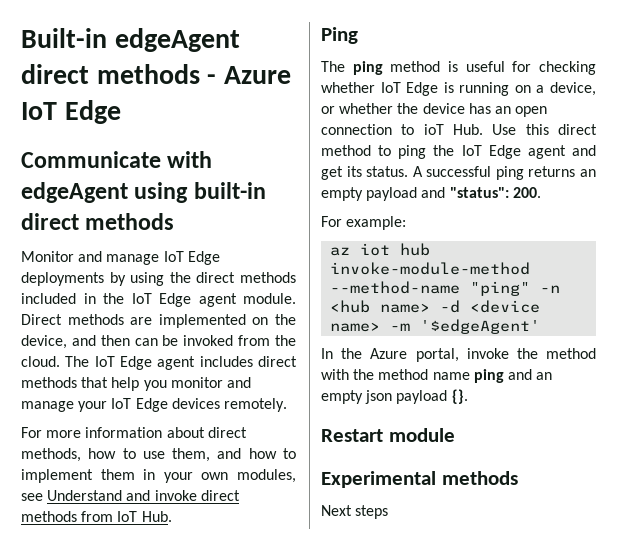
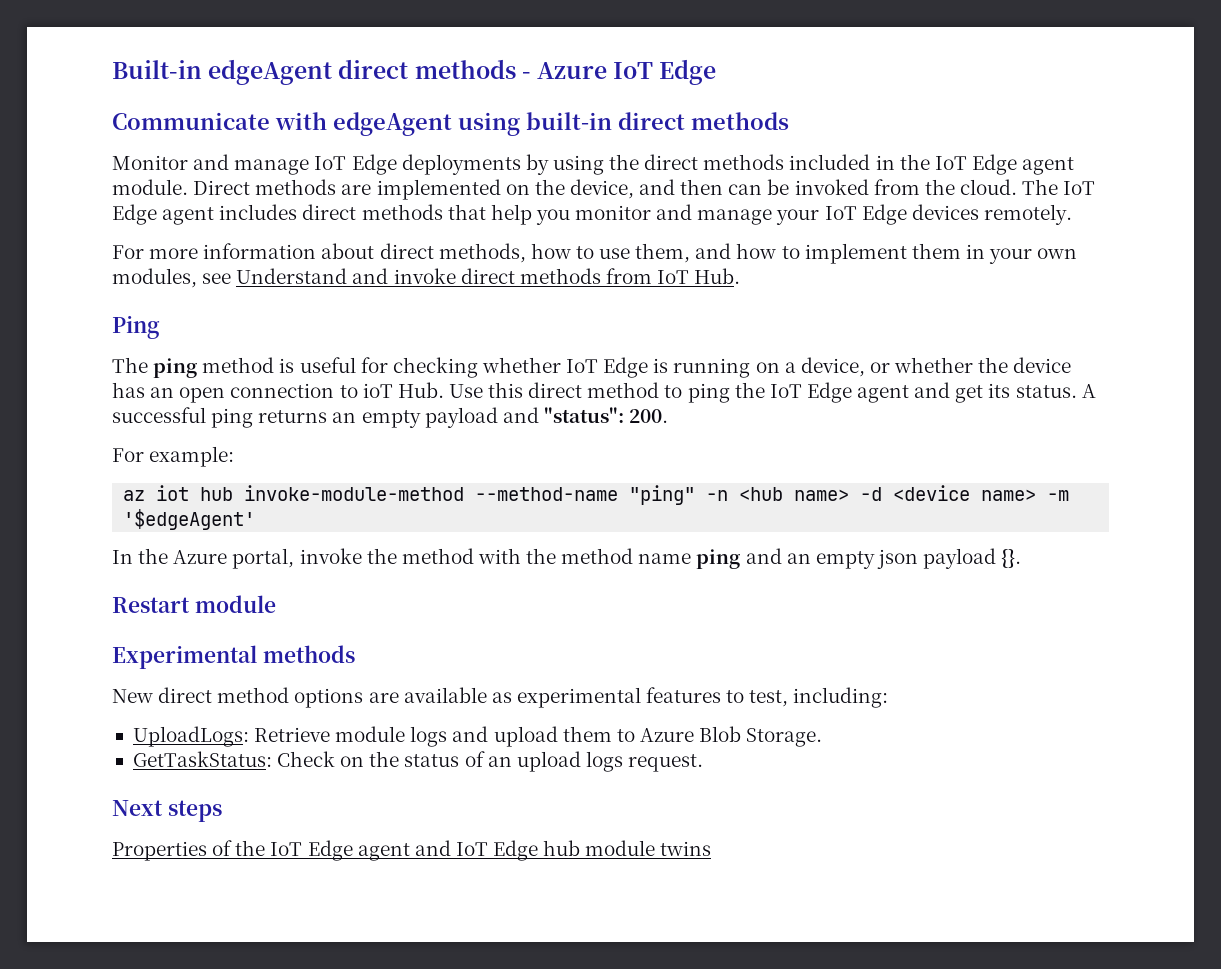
[321,505,389,519] Next steps -> [112,687,889,708] [132,726,823,747] [132,751,704,772] [112,800,222,822] [112,840,712,861] New direct method options are available as experimental features to test, including: // UploadLogs: Retrieve module logs and upload them to Azure Blob Storage. // GetTaskStatus: Check on the status of an upload logs request. // Next steps // Properties of the IoT Edge agent and IoT Edge hub module twins

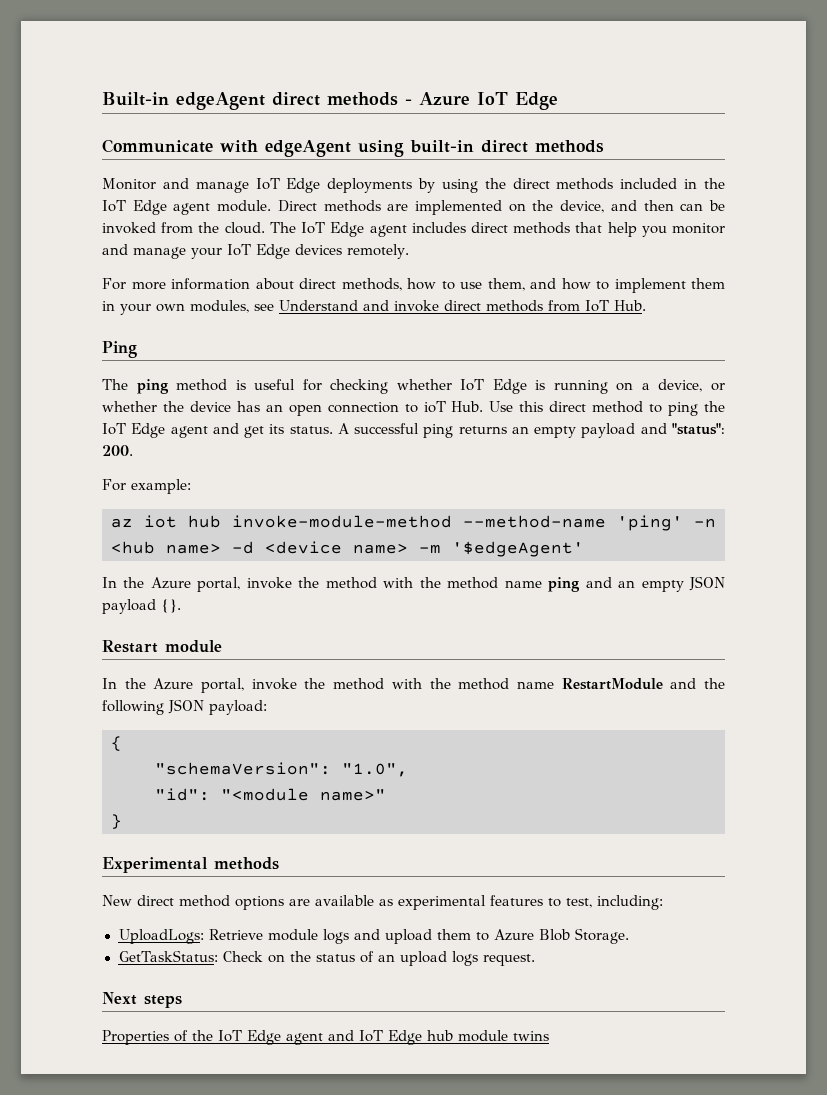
[629,485,696,505] "ping" -> [617,515,683,531] 'ping'
[876,549,918,569] json -> [688,576,725,591] JSON
(276, 604) none -> [102,678,725,693] [102,699,267,715] [111,736,122,751] [155,762,408,777] [155,788,386,801] [111,814,122,829] // In the Azure portal, invoke the method with the method name RestartModule and the following JSON payload: // { // "schemaVersion": "1.0", // "id": "<module name>" // }

